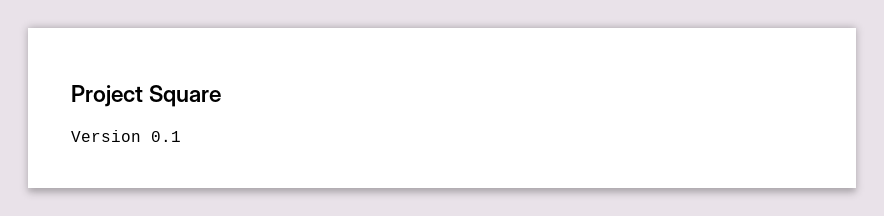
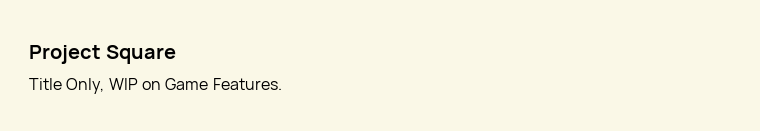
[71,130,181,142] Version 0.1 -> [29,78,282,94] Title Only, WIP on Game Features.

